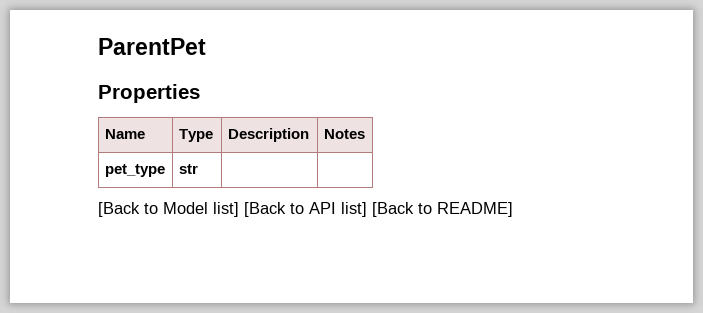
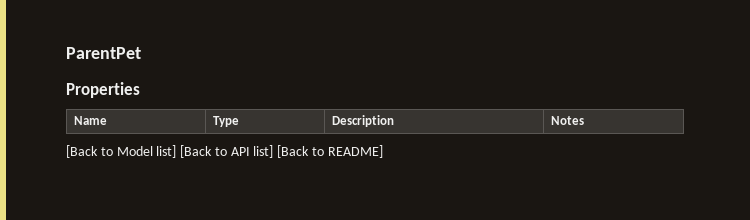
[104,164,165,177] [178,164,198,174] // pet_type | str | | -> (585, 120) none

